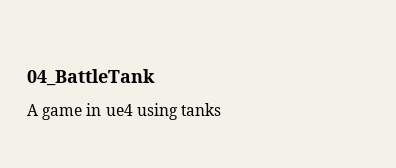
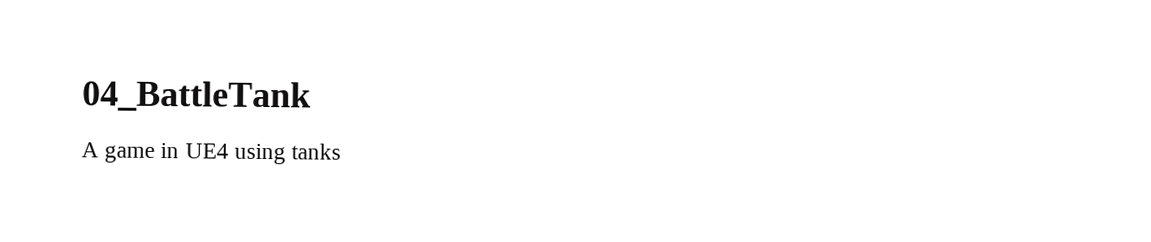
[105,104,133,116] ue4 -> [184,143,229,159] UE4

